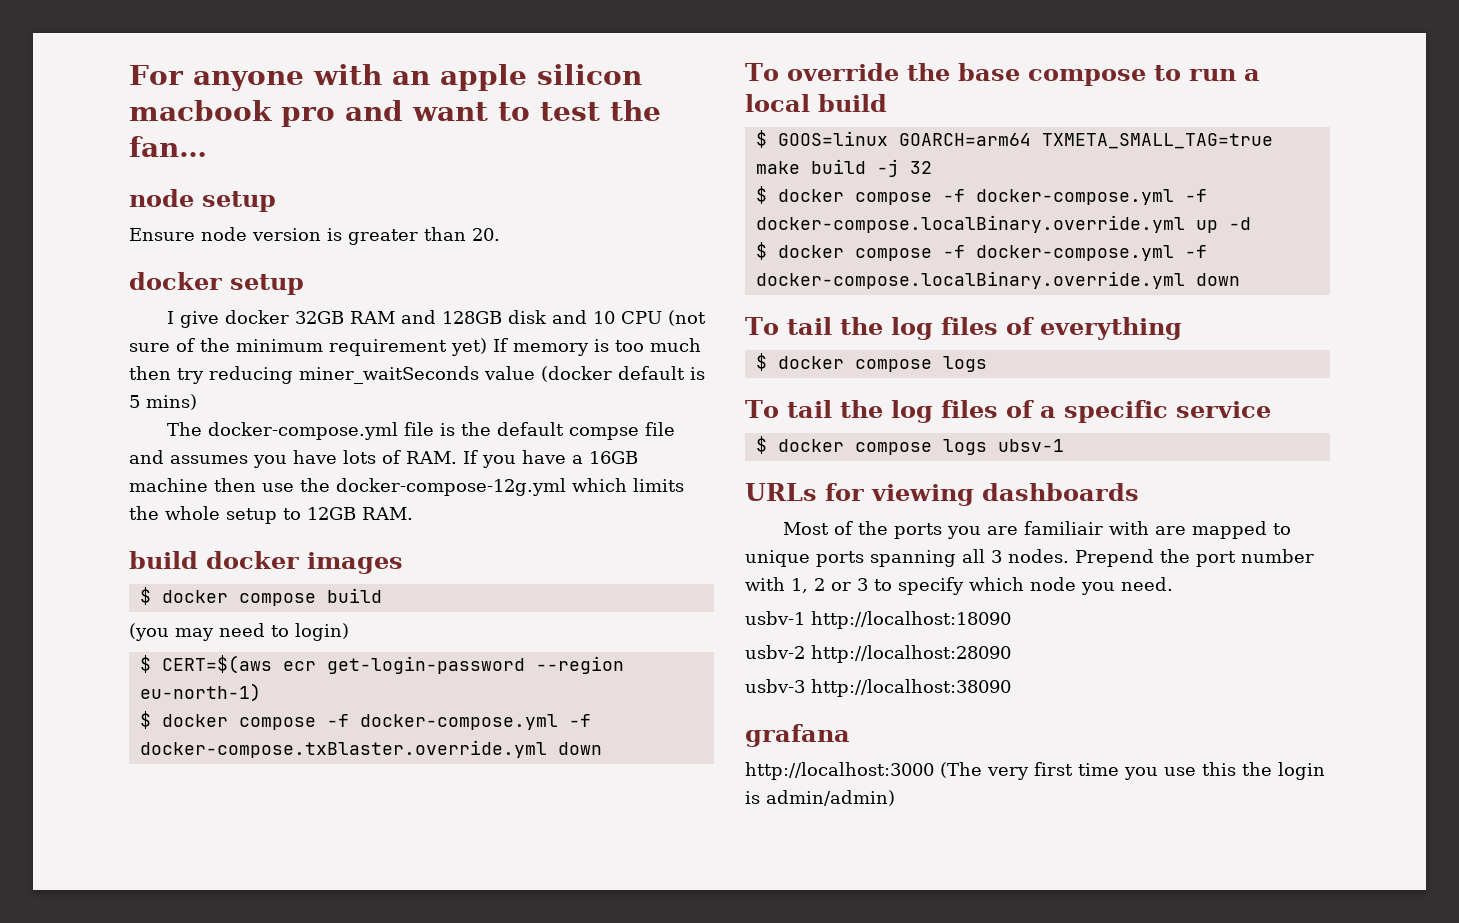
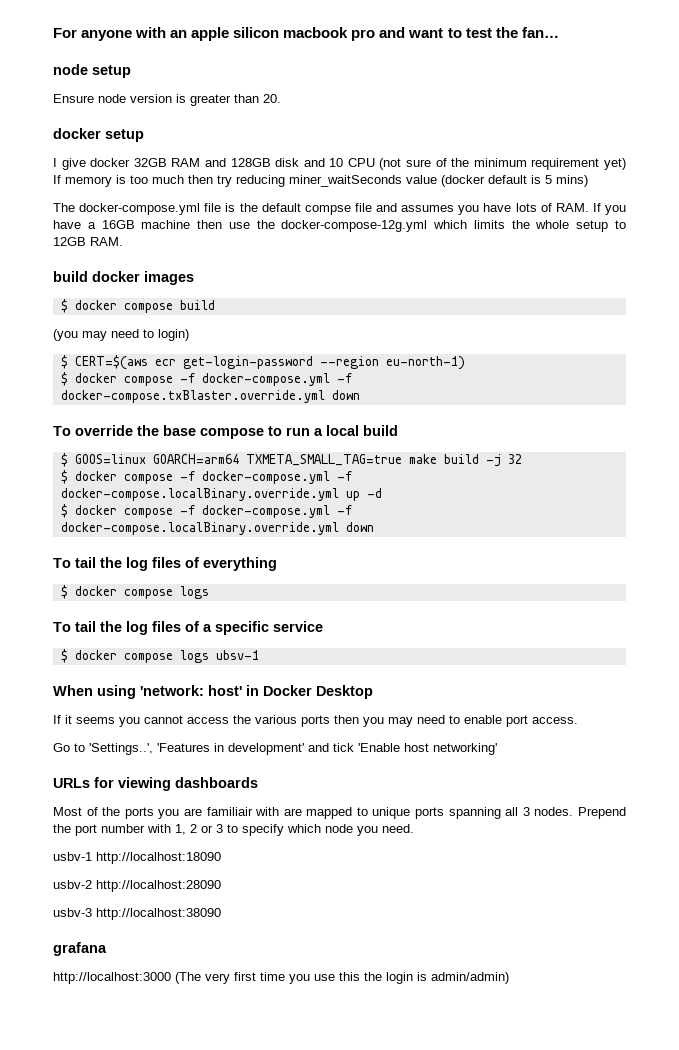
(1064, 445) none -> [53,685,373,699] [53,715,578,727] [53,743,497,755] // When using 'network: host' in Docker Desktop // If it seems you cannot access the various ports then you may need to enable port access. // Go to 'Settings..', 'Features in development' and tick 'Enable host networking'

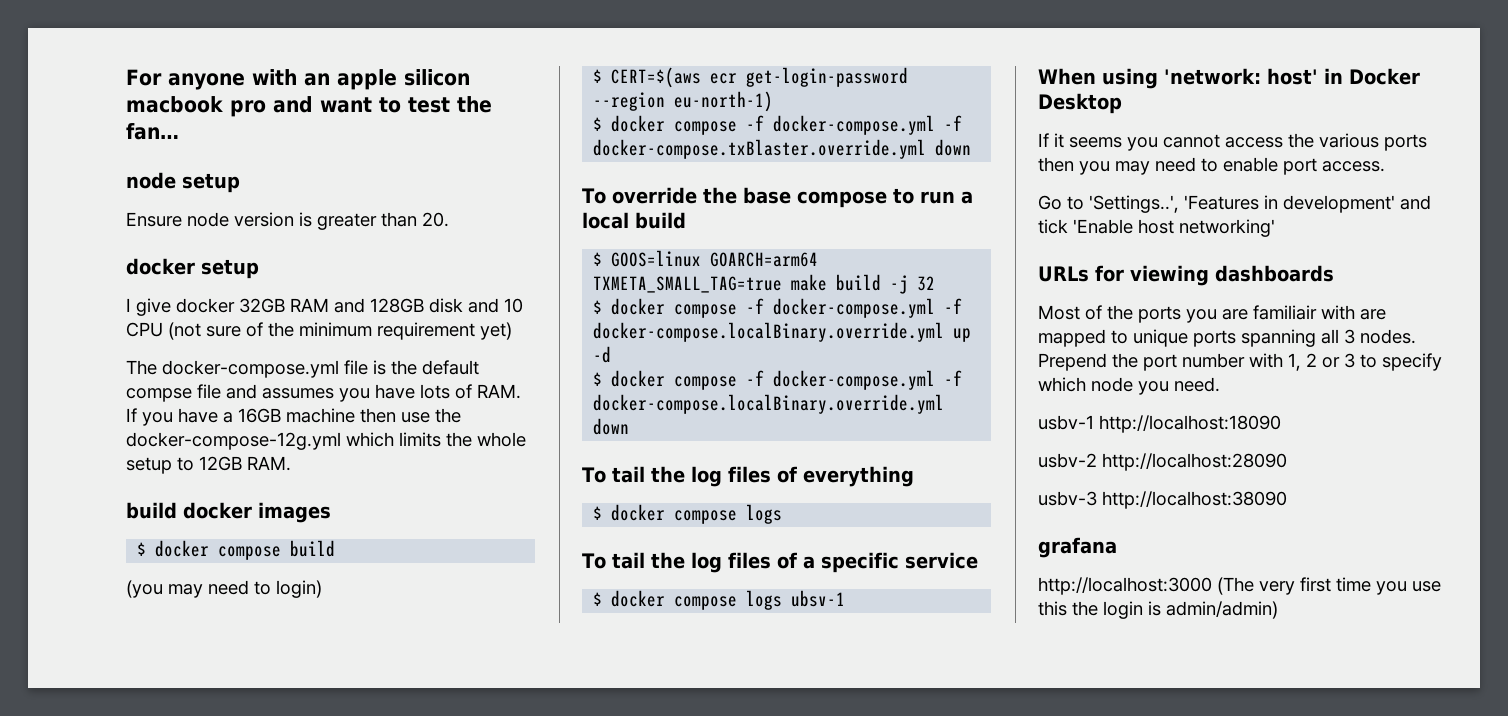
[53,175,588,187] If memory is too much then try reducing miner_waitSeconds value (docker default is 5 mins) -> (512, 331) none

